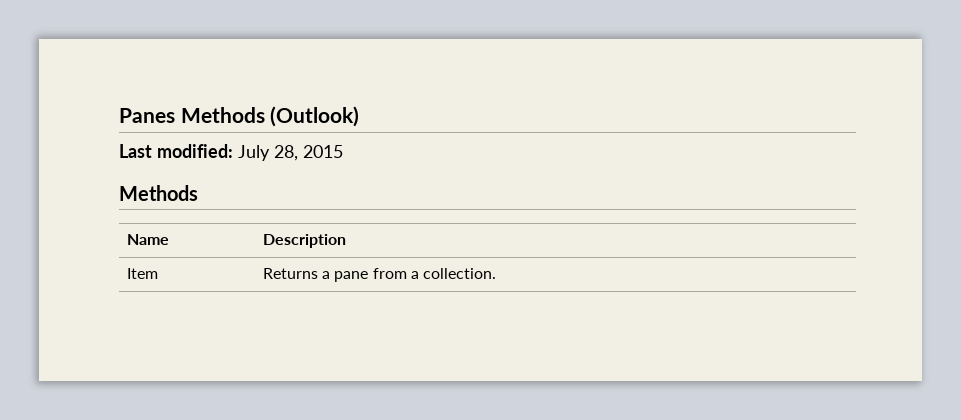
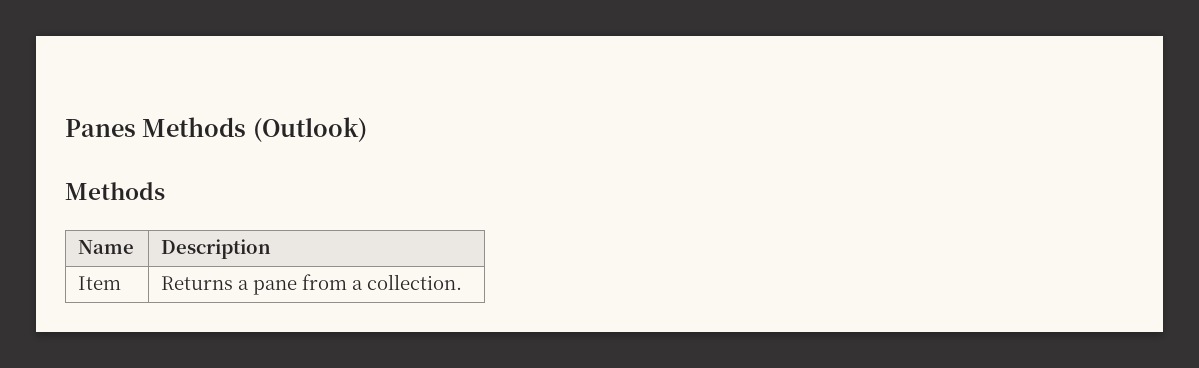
[119,144,343,161] // Last modified: July 28, 2015 -> (367, 129) none

